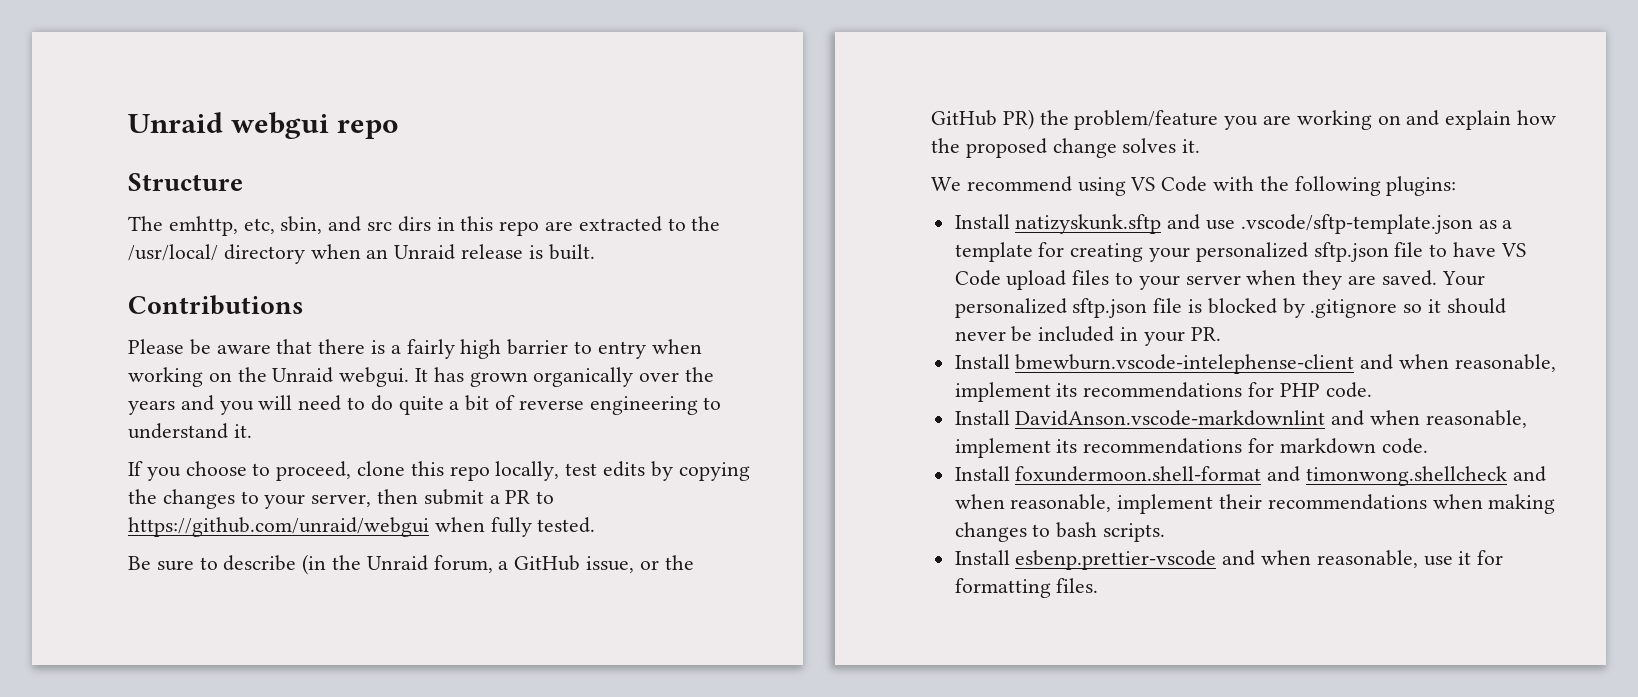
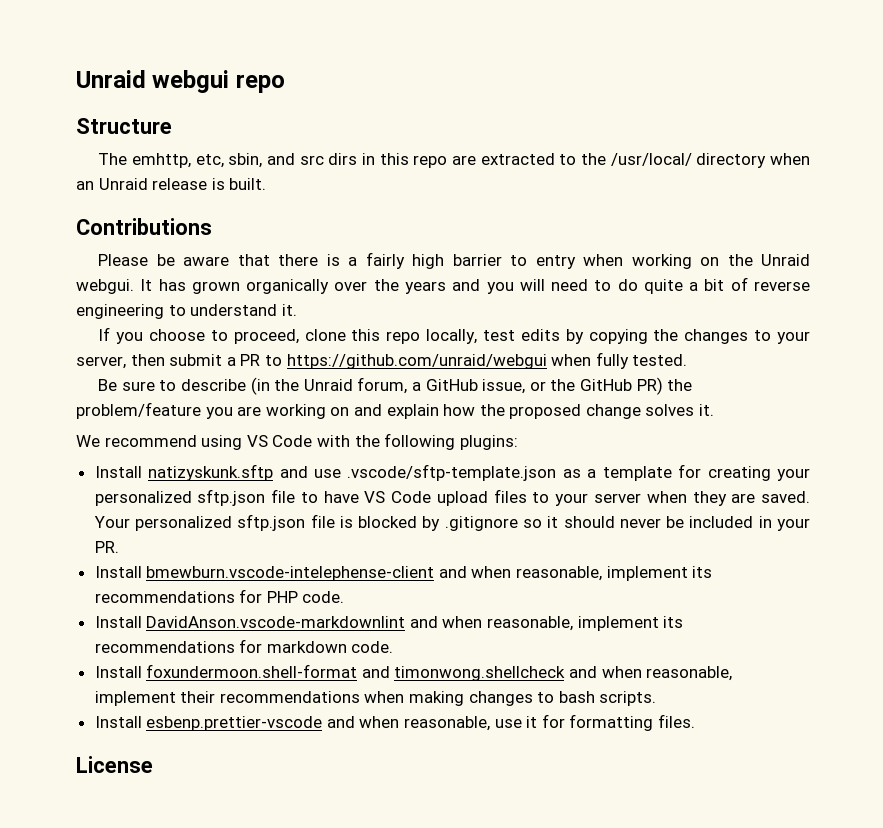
(1099, 585) none -> [76,756,153,773] // License

